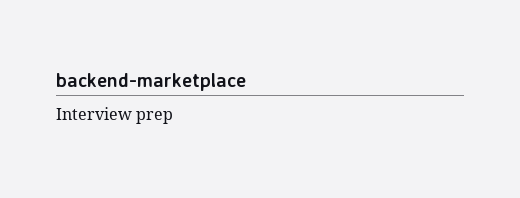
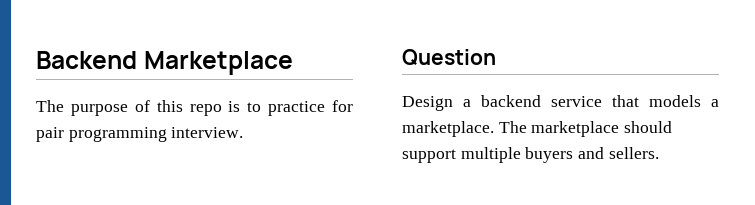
[56,73,246,91] [56,107,174,124] backend-marketplace // Interview prep -> [36,51,293,75] [36,100,353,116] [36,127,244,142] [402,49,496,66] [402,95,719,111] [402,121,673,137] [402,147,659,163] Backend Marketplace // The purpose of this repo is to practice for pair programming interview. // Question // Design a backend service that models a marketplace. The marketplace should support multiple buyers and sellers.

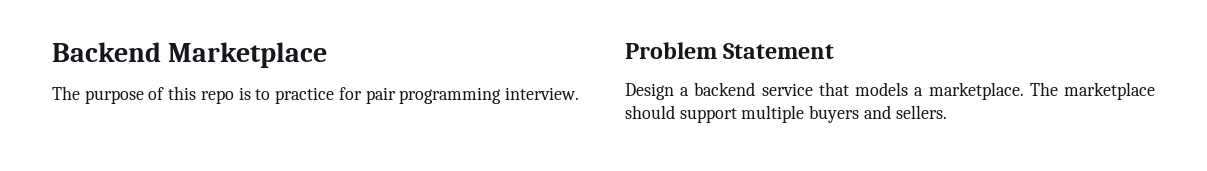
[402,49,496,66] Question -> [625,42,835,59] Problem Statement

